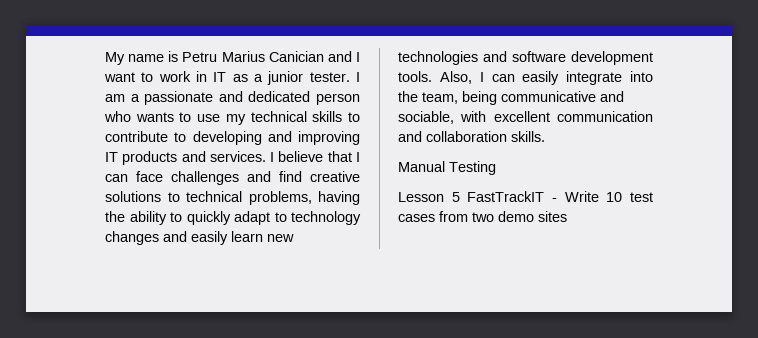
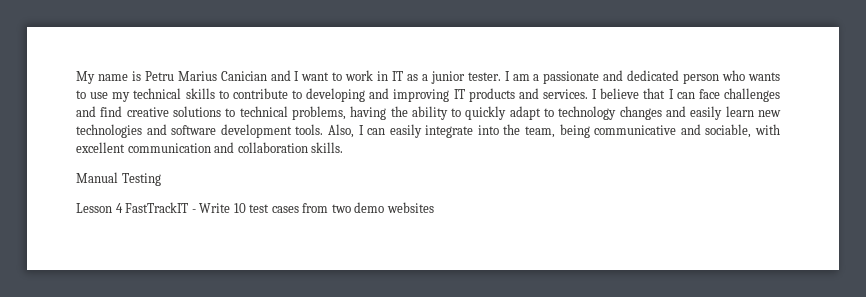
[451,192,460,202] 5 -> [115,203,123,213] 4
[538,211,567,222] sites -> [386,202,434,213] websites

